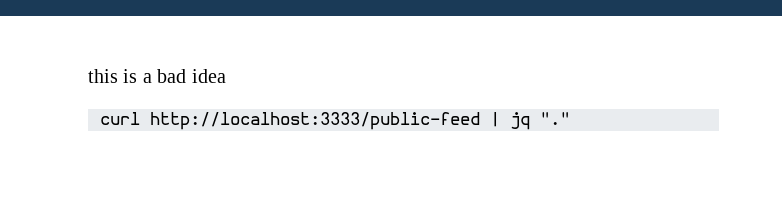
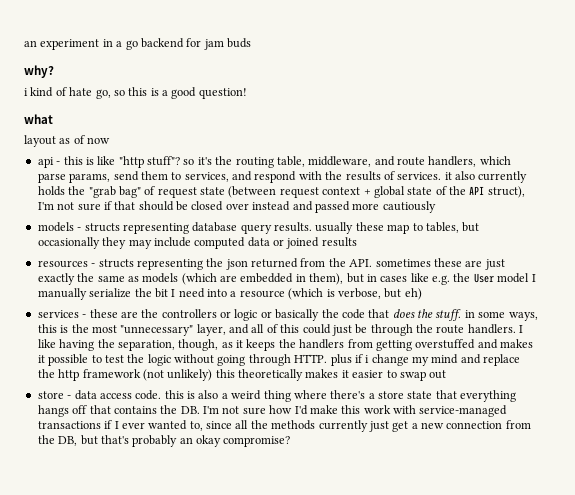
[88,69,226,83] [100,112,570,130] this is a bad idea // curl http://localhost:3333/public-feed | jq "." -> [24,38,251,50] [24,65,54,78] [24,87,247,99] [24,114,53,124] [24,135,111,147] [37,156,511,168] [37,171,528,183] [37,186,525,198] [37,201,436,213] [37,222,480,234] [37,237,357,249] [37,258,505,270] [37,273,536,285] [37,288,422,300] [37,309,538,321] [37,324,524,336] [37,339,533,351] [37,354,521,366] [37,369,447,381] [37,390,517,402] [37,405,508,417] [37,420,531,432] [37,435,291,447] an experiment in a go backend for jam buds // why? // i kind of hate go, so this is a good question! // what // layout as of now // api - this is like "http stuff"? so it's the routing table, middleware, and route handlers, which parse params, send them to services, and respond with the results of services. it also currently holds the "grab bag" of request state (between request context + global state of the API struct), I'm not sure if that should be closed over instead and passed more cautiously // models - structs representing database query results. usually these map to tables, but occasionally they may include computed data or joined results // resources - structs representing the json returned from the API. sometimes these are just exactly the same as models (which are embedded in them), but in cases like e.g. the User model I manually serialize the bit I need into a resource (which is verbose, but eh) // services - these are the controllers or logic or basically the code that does the stuff. in some ways, this is the most "unnecessary" layer, and all of this could just be through the route handlers. I like having the separation, though, as it keeps the handlers from getting overstuffed and makes it possible to test the logic without going through HTTP. plus if i change my mind and replace the http framework (not unlikely) this theoretically makes it easier to swap out // store - data access code. this is also a weird thing where there's a store state that everything hangs off that contains the DB. I'm not sure how I'd make this work with service-managed transactions if I ever wanted to, since all the methods currently just get a new connection from the DB, but that's probably an okay compromise?

